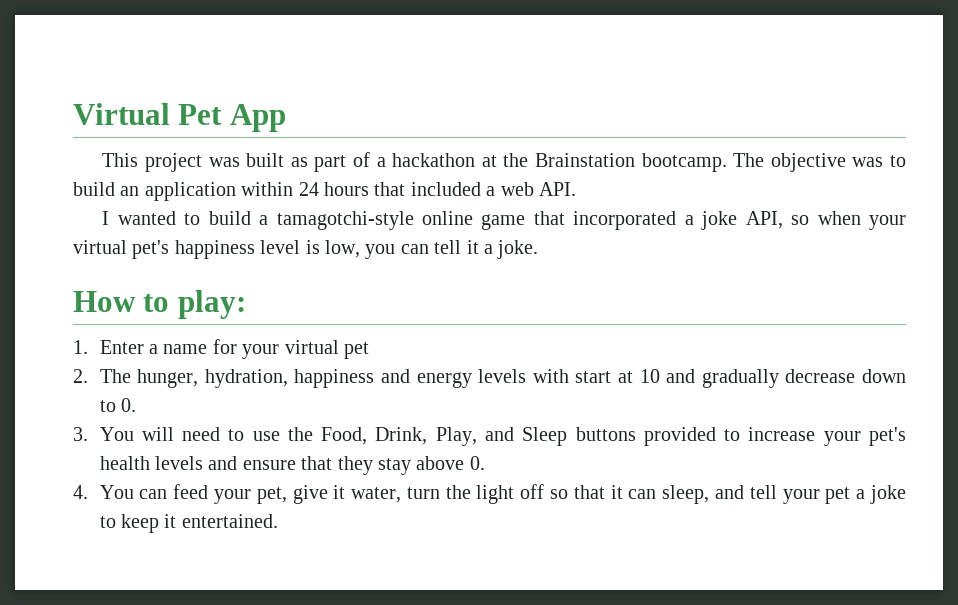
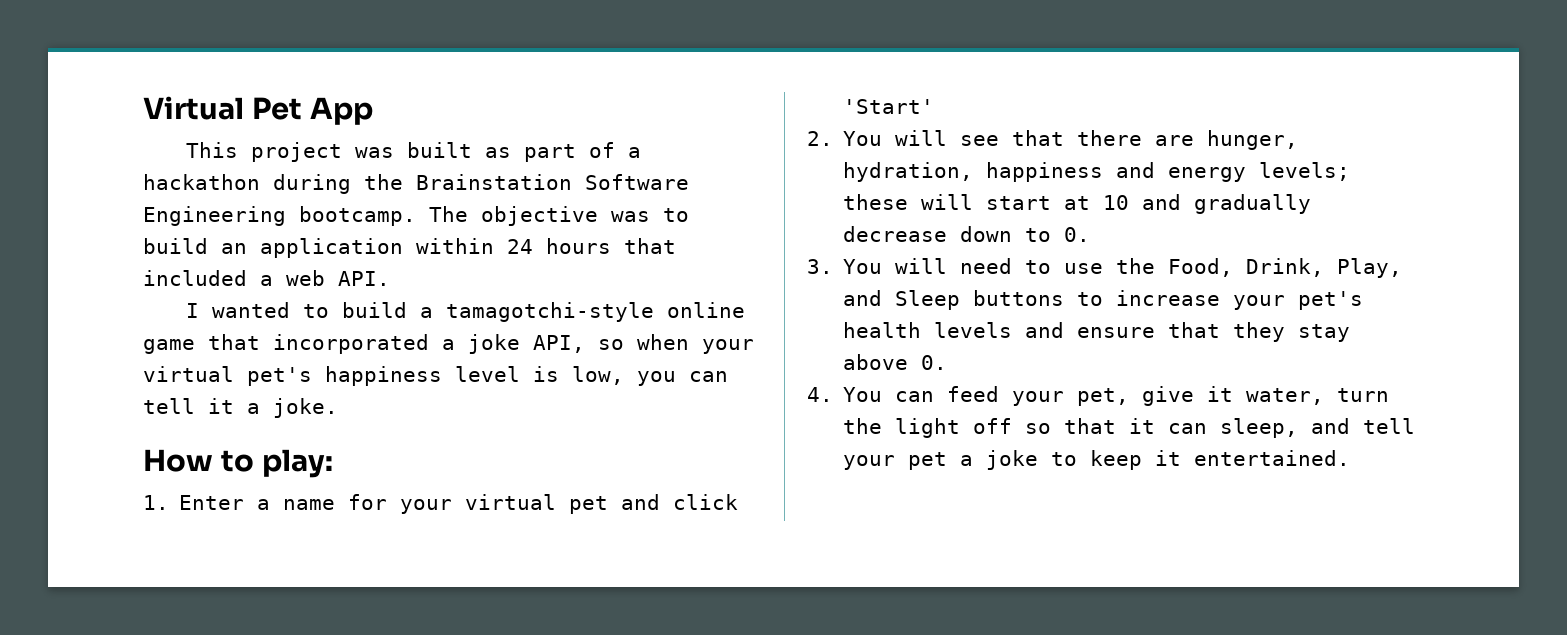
[481,155,497,167] at -> [273,174,351,194] during
(635, 160) none -> [585,174,689,190] [143,206,286,226] Software Engineering
[73,369,131,383] // 2. The -> [621,494,739,510] [843,99,935,114] [807,130,1195,146] and click 'Start' // 2. You will see that there are
[478,369,569,383] levels with -> [1259,162,1351,181] [843,194,974,210] levels; these will
[643,427,716,446] provided -> (1065, 298) none

